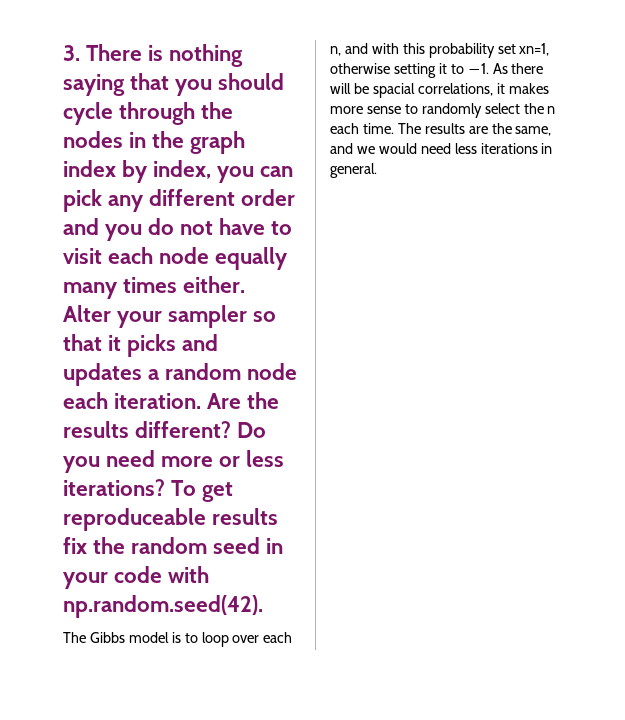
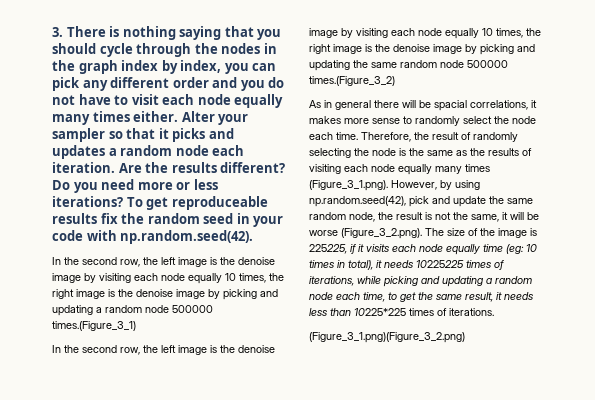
[63,632,293,647] [330,43,550,58] [330,63,508,78] The Gibbs model is to loop over each n, and with this probability set xn=1, otherwise setting it to −1. As -> [52,257,275,267] [52,273,284,284] [52,289,278,300] [52,305,213,316] [52,321,136,331] [52,345,275,355] [309,28,541,39] [309,44,535,55] [309,60,508,71] [309,76,395,86] [309,100,371,110] In the second row, the left image is the denoise image by visiting each node equally 10 times, the right image is the denoise image by picking and updating a random node 500000 times.(Figure_3_1) // In the second row, the left image is the denoise image by visiting each node equally 10 times, the right image is the denoise image by picking and updating the same random node 500000 times.(Figure_3_2) // As in general
[547,106,556,114] n -> [512,116,536,124] node
[397,123,552,136] [330,143,553,154] [330,163,377,178] The results are the same, and we would need less iterations in general. -> [361,132,518,142] [309,148,532,158] [309,164,490,175] [309,180,480,191] [309,196,533,207] [309,212,539,222] [309,228,537,239] [309,244,537,255] [309,260,504,270] [309,276,532,287] [309,292,533,302] [309,308,494,316] [309,332,465,343] Therefore, the result of randomly selecting the node is the same as the results of visiting each node equally many times (Figure_3_1.png). However, by using np.random.seed(42), pick and update the same random node, the result is not the same, it will be worse (Figure_3_2.png). The size of the image is 225225, if it visits each node equally time (eg: 10 times in total), it needs 10225225 times of iterations, while picking and updating a random node each time, to get the same result, it needs less than 10225*225 times of iterations. // (Figure_3_1.png)(Figure_3_2.png)

